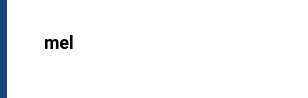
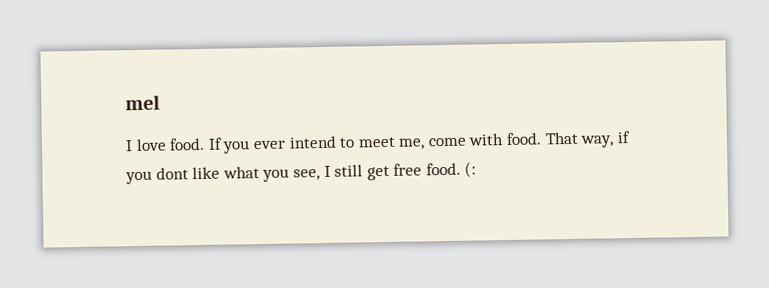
(74, 42) none -> [125,131,631,154] [125,161,477,185] // I love food. If you ever intend to meet me, come with food. That way, if you dont like what you see, I still get free food. (:

